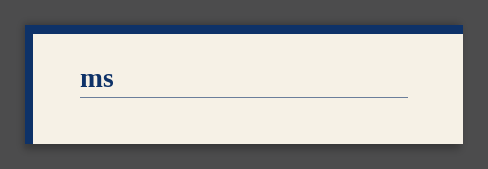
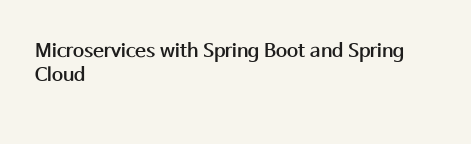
[80,74,114,87] ms -> [35,42,404,62] [35,66,85,81] Microservices with Spring Boot and Spring Cloud

